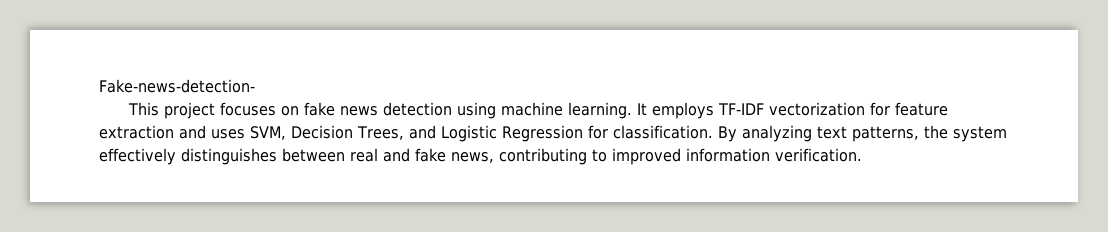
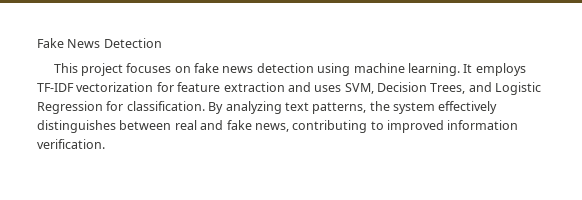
[99,79,255,93] Fake-news-detection- -> [37,38,162,48] Fake News Detection

